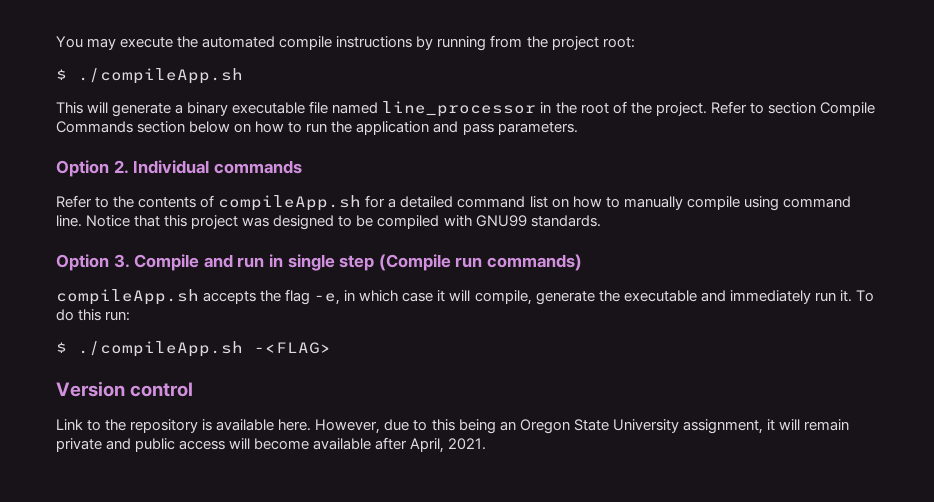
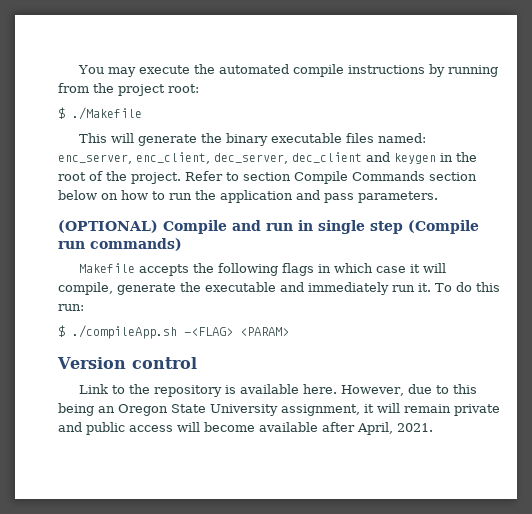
[78,68,243,84] ./compileApp.sh -> [72,107,142,120] ./Makefile
[175,104,184,114] a -> [201,133,223,143] the
[309,101,537,117] file named line_processor -> [346,133,427,143] [58,152,436,164] files named: enc_server, enc_client, dec_server, dec_client and keygen
[56,160,302,177] [56,195,851,211] [56,215,601,230] [56,254,130,271] Option 2. Individual commands // Refer to the contents of compileApp.sh for a detailed command list on how to manually compile using command line. Notice that this project was designed to be compiled with GNU99 standards. // Option 3. -> [58,220,158,233] (OPTIONAL)
[56,289,199,305] compileApp.sh -> [79,263,136,273] Makefile
[285,289,341,305] flag -e, -> [218,263,315,276] following flags
(331, 348) none -> [240,327,289,336] <PARAM>

